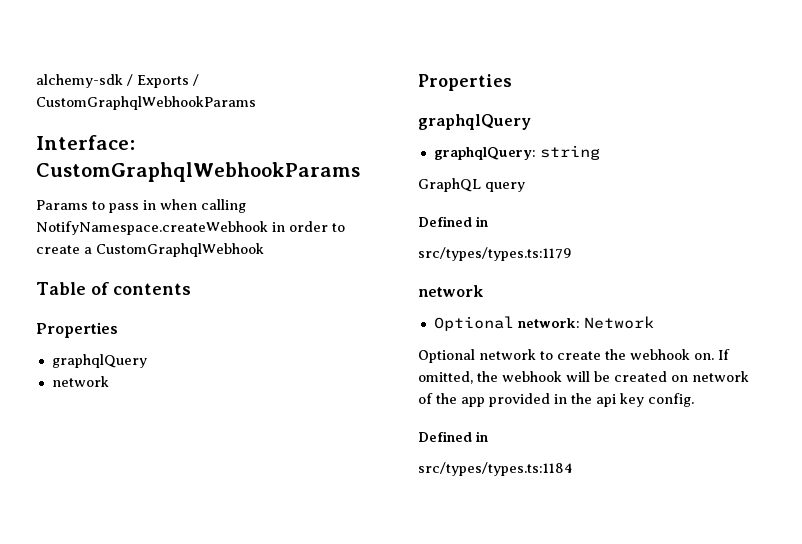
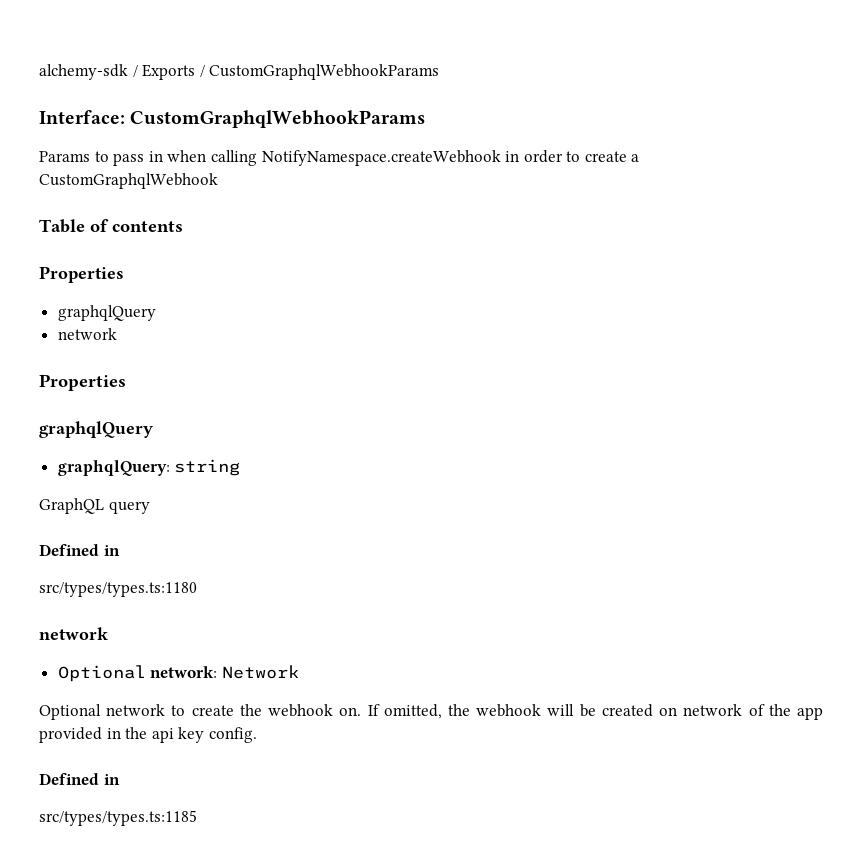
[418,247,572,261] src/types/types.ts:1179 -> [39,582,197,597] src/types/types.ts:1180
[418,462,573,476] src/types/types.ts:1184 -> [39,810,197,826] src/types/types.ts:1185

